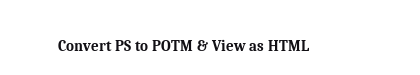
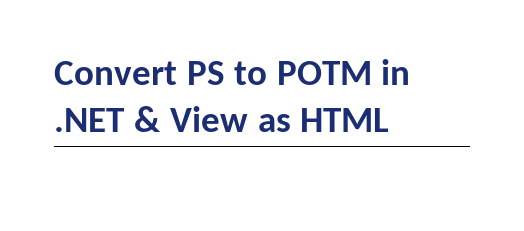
(193, 45) none -> [381,59,411,85] [54,108,124,132] in .NET

